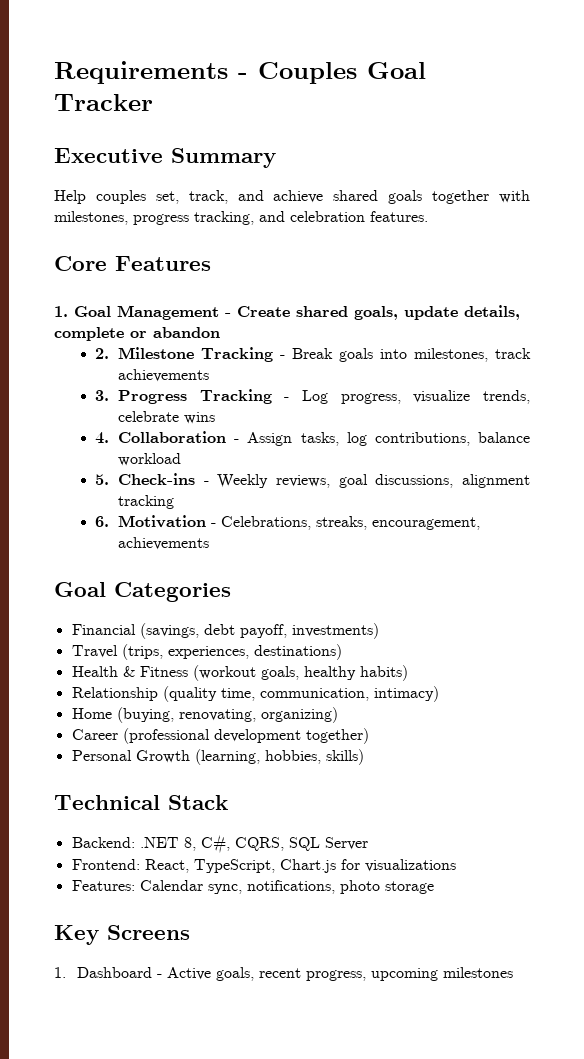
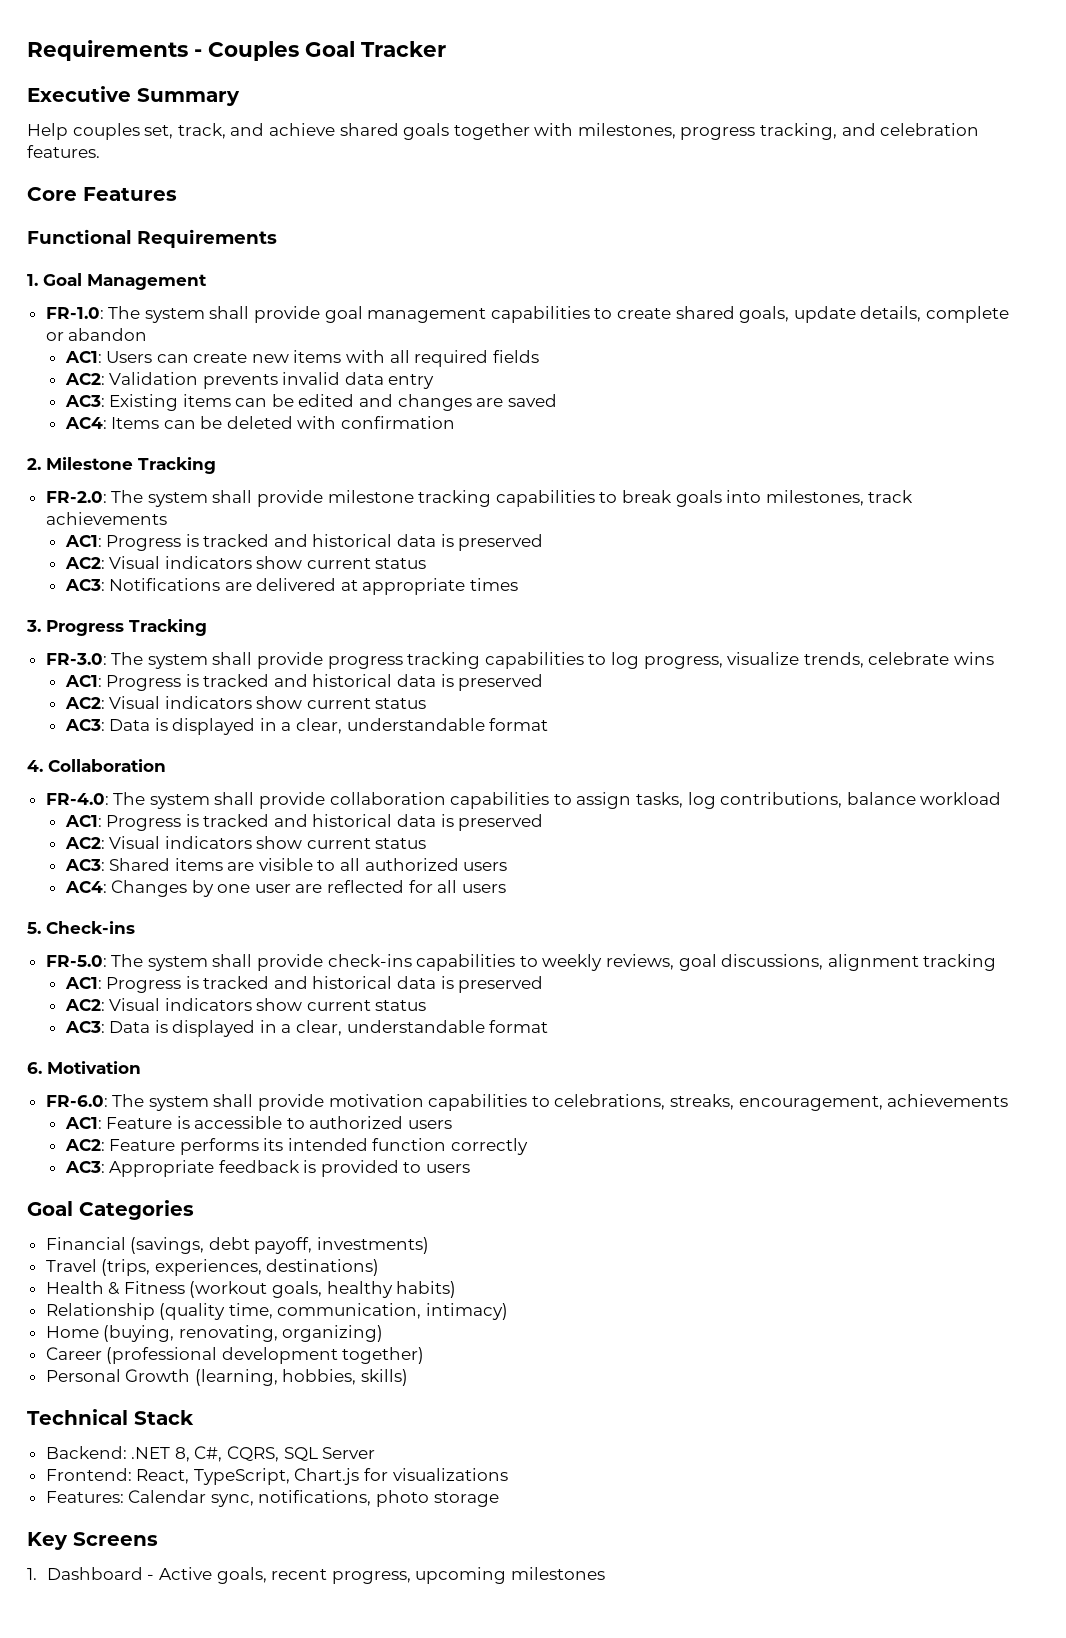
(211, 263) none -> [27,229,277,248] // Functional Requirements
[225,306,290,317] - Create -> [45,306,672,323] // FR-1.0: The system shall provide goal management capabilities to create
[94,347,334,362] 2. Milestone Tracking - Break -> [64,350,539,367] [64,372,435,389] [64,394,557,411] [64,416,456,429] [27,457,216,474] [45,490,673,507] AC1: Users can create new items with all required fields // AC2: Validation prevents invalid data entry // AC3: Existing items can be edited and changes are saved // AC4: Items can be deleted with confirmation // 2. Milestone Tracking // FR-2.0: The system shall provide milestone tracking capabilities to break
[94,389,329,404] 3. Progress Tracking - Log -> [64,534,544,551] [64,556,427,569] [64,578,519,595] [26,619,207,636] [45,652,640,669] AC1: Progress is tracked and historical data is preserved // AC2: Visual indicators show current status // AC3: Notifications are delivered at appropriate times // 3. Progress Tracking // FR-3.0: The system shall provide progress tracking capabilities to log
[94,431,293,446] 4. Collaboration - Assign -> [64,674,544,691] [64,696,427,709] [64,718,549,735] [27,759,166,772] [45,792,632,809] AC1: Progress is tracked and historical data is preserved // AC2: Visual indicators show current status // AC3: Data is displayed in a clear, understandable format // 4. Collaboration // FR-4.0: The system shall provide collaboration capabilities to assign
[94,473,269,488] 5. Check-ins - Weekly -> [64,814,544,831] [64,836,427,849] [64,858,508,871] [64,880,506,897] [27,921,135,934] [45,954,603,971] AC1: Progress is tracked and historical data is preserved // AC2: Visual indicators show current status // AC3: Shared items are visible to all authorized users // AC4: Changes by one user are reflected for all users // 5. Check-ins // FR-5.0: The system shall provide check-ins capabilities to weekly
[94,515,481,530] [118,537,210,550] 6. Motivation - Celebrations, streaks, encouragement, achievements -> [64,976,544,993] [64,998,427,1011] [64,1020,549,1037] [27,1061,141,1074] [45,1094,1009,1111] [64,1116,453,1129] [64,1138,529,1155] [64,1160,471,1177] AC1: Progress is tracked and historical data is preserved // AC2: Visual indicators show current status // AC3: Data is displayed in a clear, understandable format // 6. Motivation // FR-6.0: The system shall provide motivation capabilities to celebrations, streaks, encouragement, achievements // AC1: Feature is accessible to authorized users // AC2: Feature performs its intended function correctly // AC3: Appropriate feedback is provided to users

